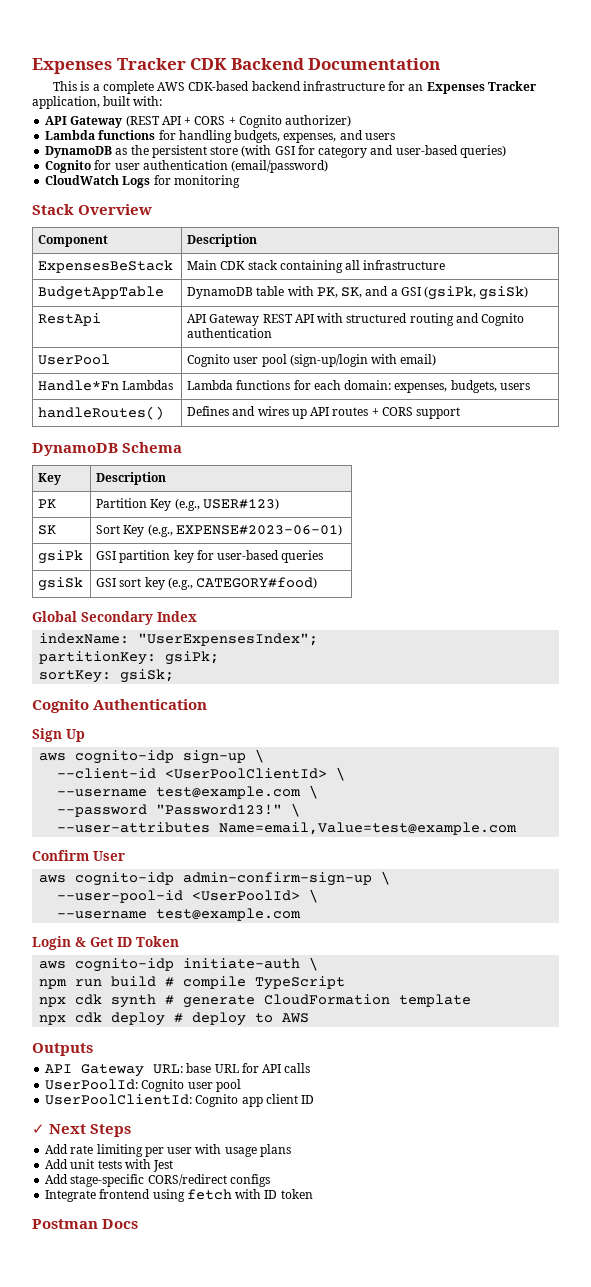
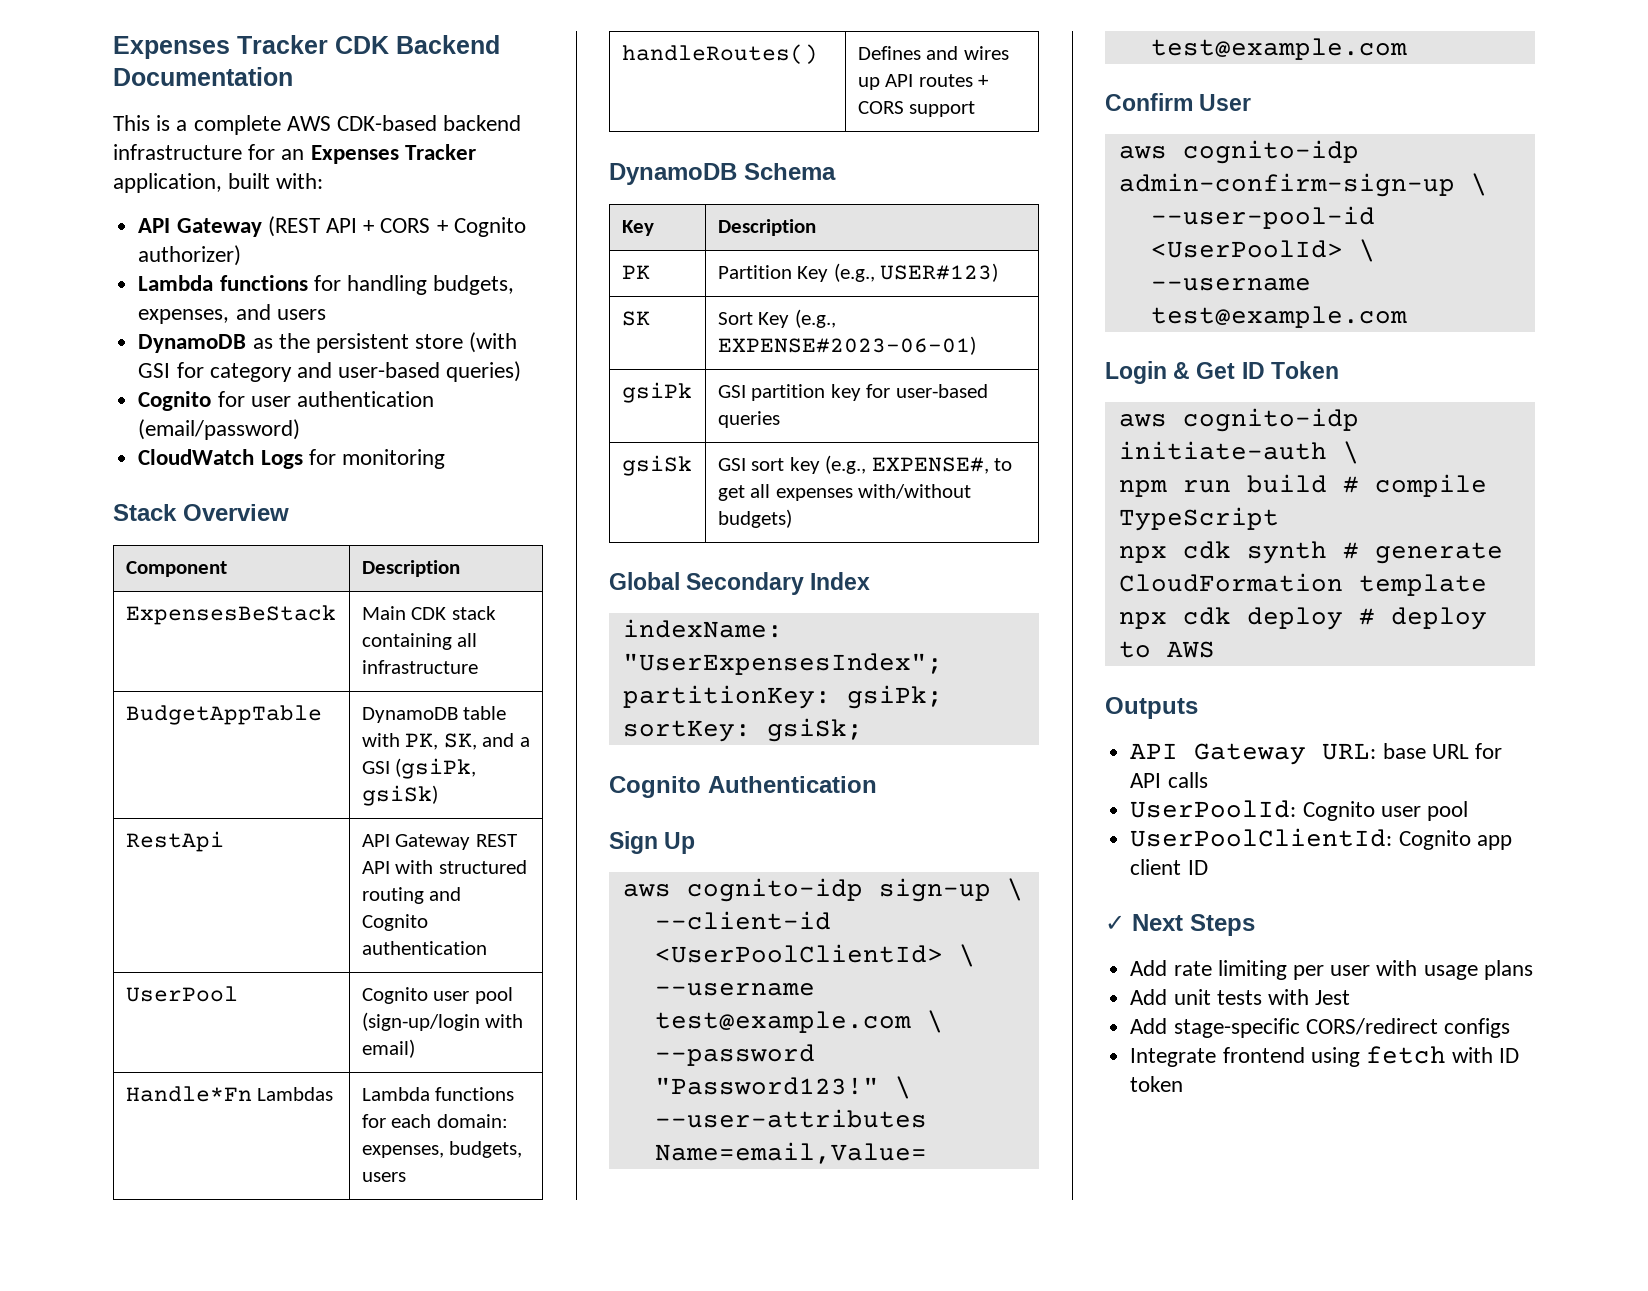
[196,577,318,589] CATEGORY#food) -> [871,457,1013,474] [717,484,972,501] [717,509,792,528] EXPENSE#, to get all expenses with/without budgets)
[32,1219,139,1229] // Postman Docs -> (1184, 1084) none

